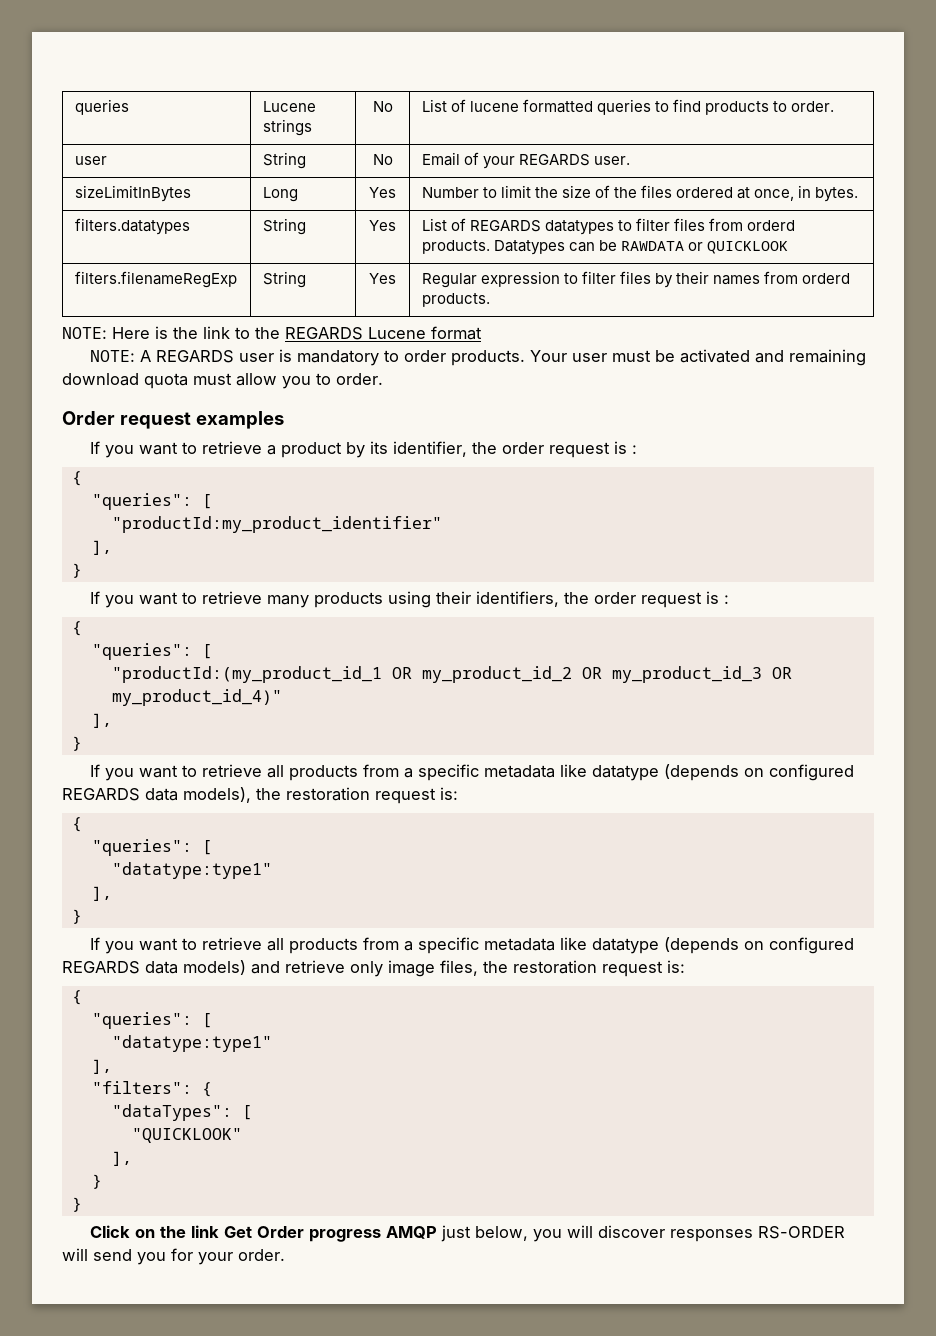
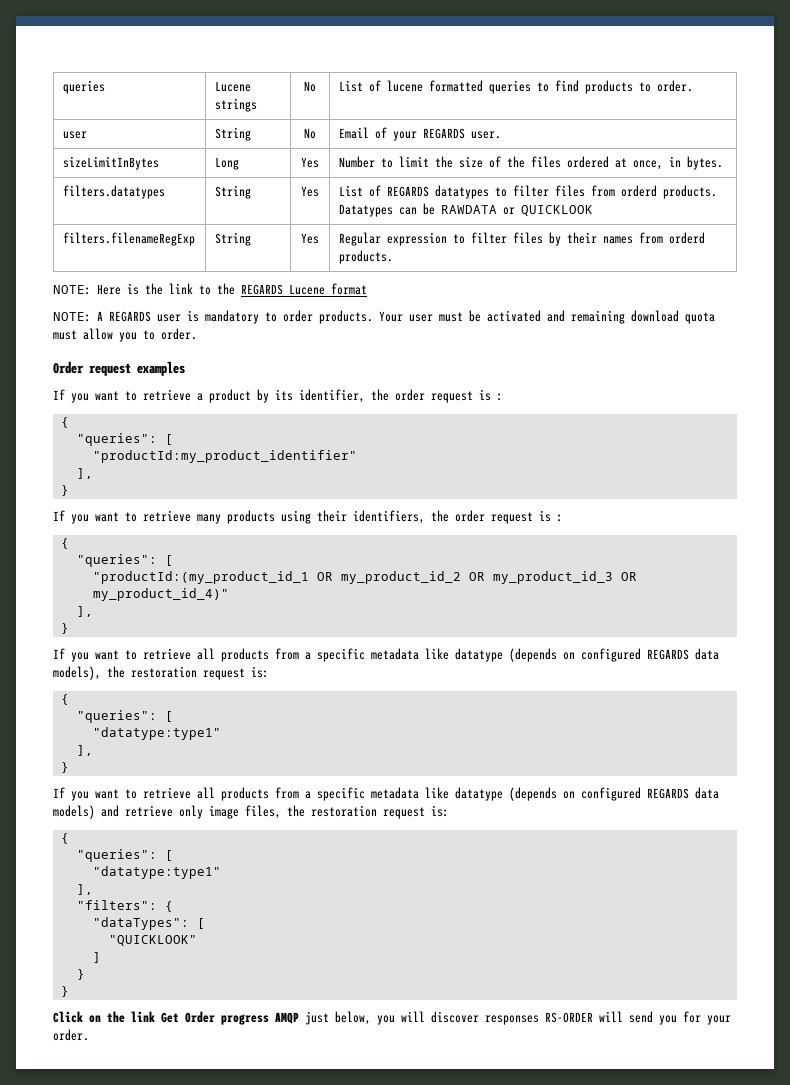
[111,1151,132,1166] ], -> [92,952,101,963] ]

